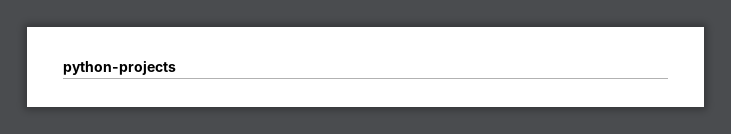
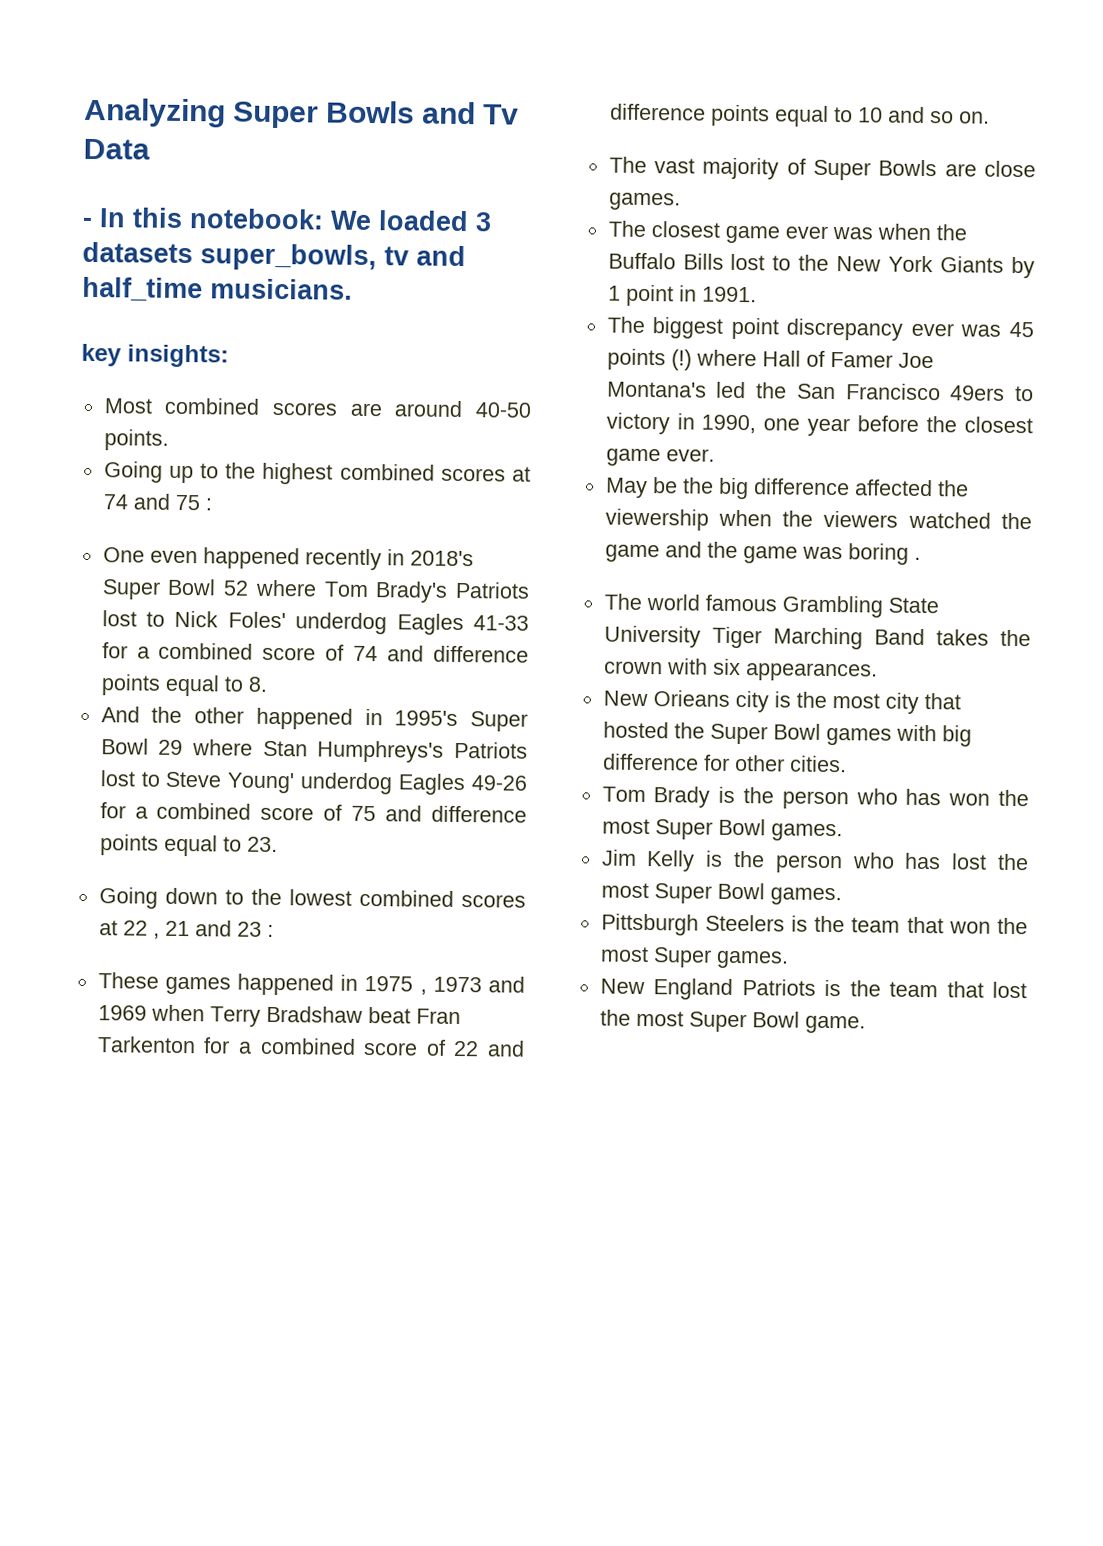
[63,60,176,75] python-projects -> [83,97,520,129] [83,138,150,160] [82,207,492,232] [82,241,466,272] [82,276,353,303] [81,343,229,368] [103,397,532,418] [103,429,169,451] [103,461,531,485] [102,493,212,511] [102,547,474,571] [101,578,530,603] [101,610,529,636] [101,642,529,663] [100,674,268,697] [100,706,529,732] [100,738,528,763] [99,770,527,796] [99,802,527,823] [99,834,278,857] [98,887,526,909] [98,920,274,939] [97,972,525,996] [97,1004,461,1027] [96,1036,525,1057] [609,103,990,127] [608,156,1036,181] [608,192,681,211] [607,220,967,244] [607,252,1035,279] [607,284,757,307] [606,316,1034,341] [606,348,934,371] [606,381,1034,402] [605,412,1033,437] [605,448,715,467] [604,477,969,500] [604,508,1032,531] [604,541,921,565] [603,593,939,618] [603,625,1031,650] [603,658,878,682] [602,690,961,714] [602,721,972,747] [602,753,847,773] [601,786,1029,810] [601,818,843,842] [601,849,1029,874] [600,882,842,906] [600,913,1028,936] [599,946,789,969] [599,978,1028,1000] [599,1009,866,1034] Analyzing Super Bowls and Tv Data // - In this notebook: We loaded 3 datasets super_bowls, tv and half_time musicians. // key insights: // Most combined scores are around 40-50 points. // Going up to the highest combined scores at 74 and 75 : // One even happened recently in 2018's Super Bowl 52 where Tom Brady's Patriots lost to Nick Foles' underdog Eagles 41-33 for a combined score of 74 and difference points equal to 8. // And the other happened in 1995's Super Bowl 29 where Stan Humphreys's Patriots lost to Steve Young' underdog Eagles 49-26 for a combined score of 75 and difference points equal to 23. // Going down to the lowest combined scores at 22 , 21 and 23 : // These games happened in 1975 , 1973 and 1969 when Terry Bradshaw beat Fran Tarkenton for a combined score of 22 and difference points equal to 10 and so on. // The vast majority of Super Bowls are close games. // The closest game ever was when the Buffalo Bills lost to the New York Giants by 1 point in 1991. // The biggest point discrepancy ever was 45 points (!) where Hall of Famer Joe Montana's led the San Francisco 49ers to victory in 1990, one year before the closest game ever. // May be the big difference affected the viewership when the viewers watched the game and the game was boring . // The world famous Grambling State University Tiger Marching Band takes the crown with six appearances. // New Orieans city is the most city that hosted the Super Bowl games with big difference for other cities. // Tom Brady is the person who has won the most Super Bowl games. // Jim Kelly is the person who has lost the most Super Bowl games. // Pittsburgh Steelers is the team that won the most Super games. // New England Patriots is the team that lost the most Super Bowl game.

